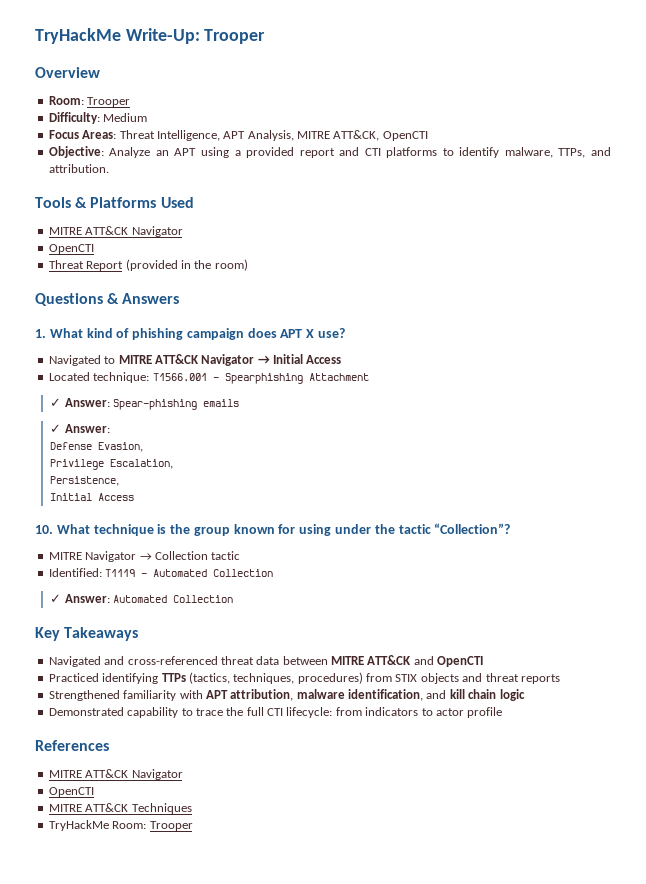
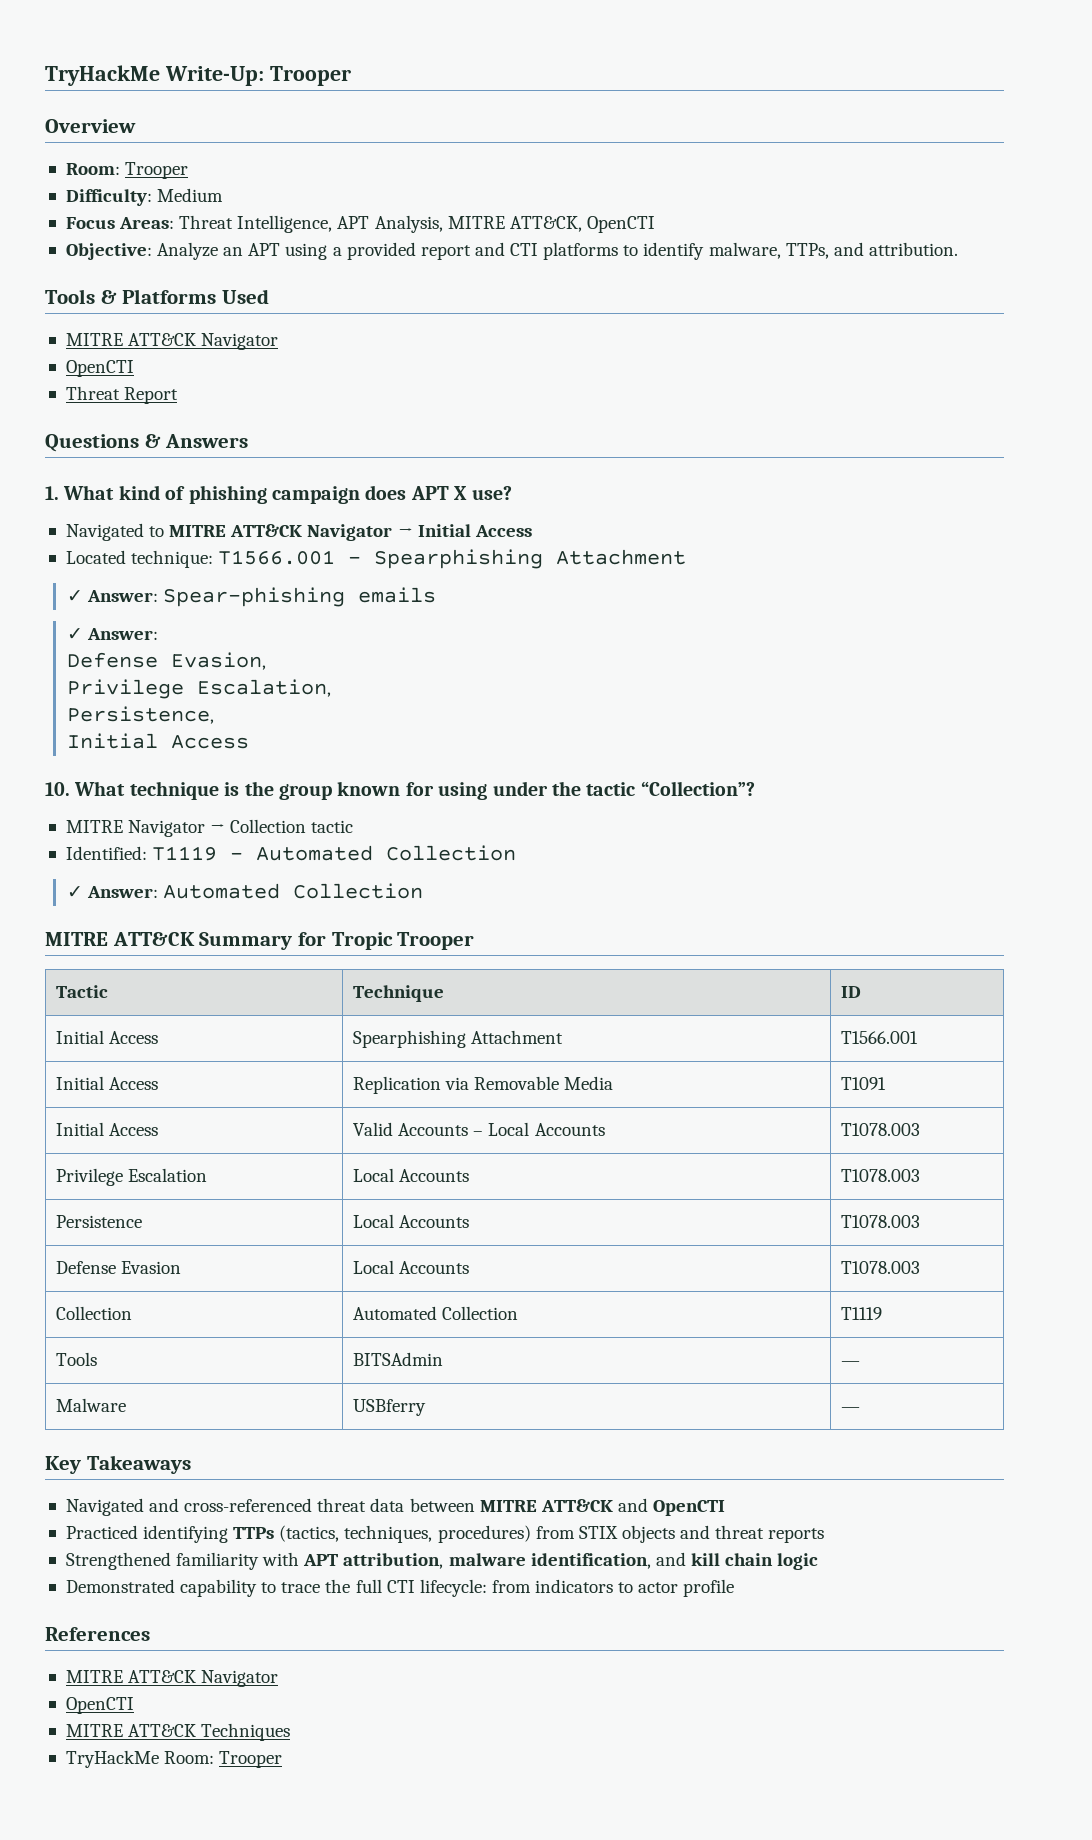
[125,259,248,271] (provided in the room) -> (179, 395) none
(233, 599) none -> [45,932,475,950] [55,985,108,998] [352,985,444,1002] [840,986,861,998] [55,1030,159,1044] [352,1030,564,1048] [840,1031,918,1044] [55,1076,159,1090] [352,1076,614,1094] [840,1077,886,1090] [55,1122,159,1136] [352,1122,605,1136] [840,1123,920,1136] [55,1168,208,1186] [352,1168,470,1182] [840,1169,920,1182] [55,1215,142,1228] [352,1214,470,1228] [840,1215,920,1228] [55,1261,182,1274] [352,1260,470,1274] [840,1261,920,1274] [55,1306,132,1320] [352,1306,519,1320] [840,1307,882,1320] [55,1352,97,1366] [352,1352,443,1366] [840,1361,860,1366] [55,1398,126,1412] [352,1399,426,1416] [840,1407,860,1412] // MITRE ATT&CK Summary for Tropic Trooper // Tactic | Technique | ID // Initial Access | Spearphishing Attachment | T1566.001 // Initial Access | Replication via Removable Media | T1091 // Initial Access | Valid Accounts – Local Accounts | T1078.003 // Privilege Escalation | Local Accounts | T1078.003 // Persistence | Local Accounts | T1078.003 // Defense Evasion | Local Accounts | T1078.003 // Collection | Automated Collection | T1119 // Tools | BITSAdmin | — // Malware | USBferry | —

